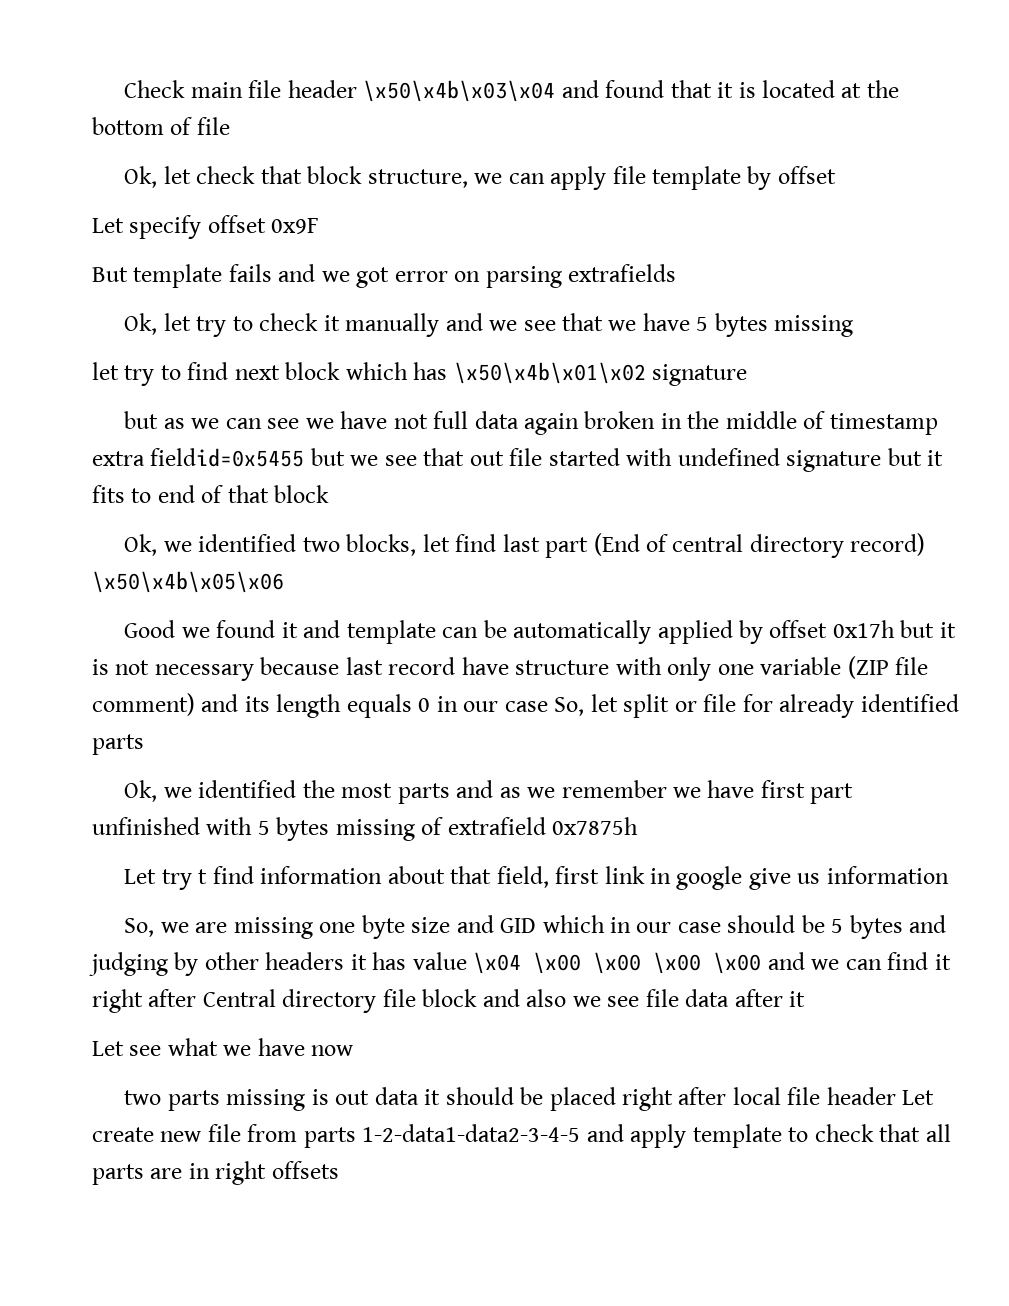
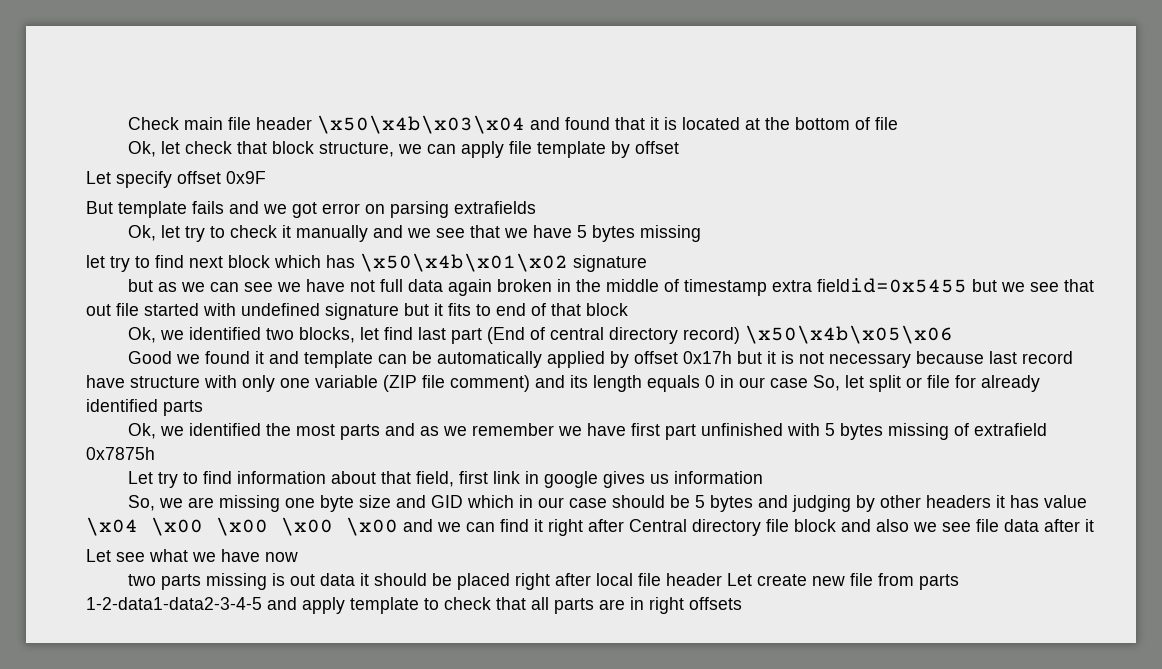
[198,869,208,884] t -> [183,472,199,484] to
[748,868,791,890] give -> [603,471,646,488] gives

